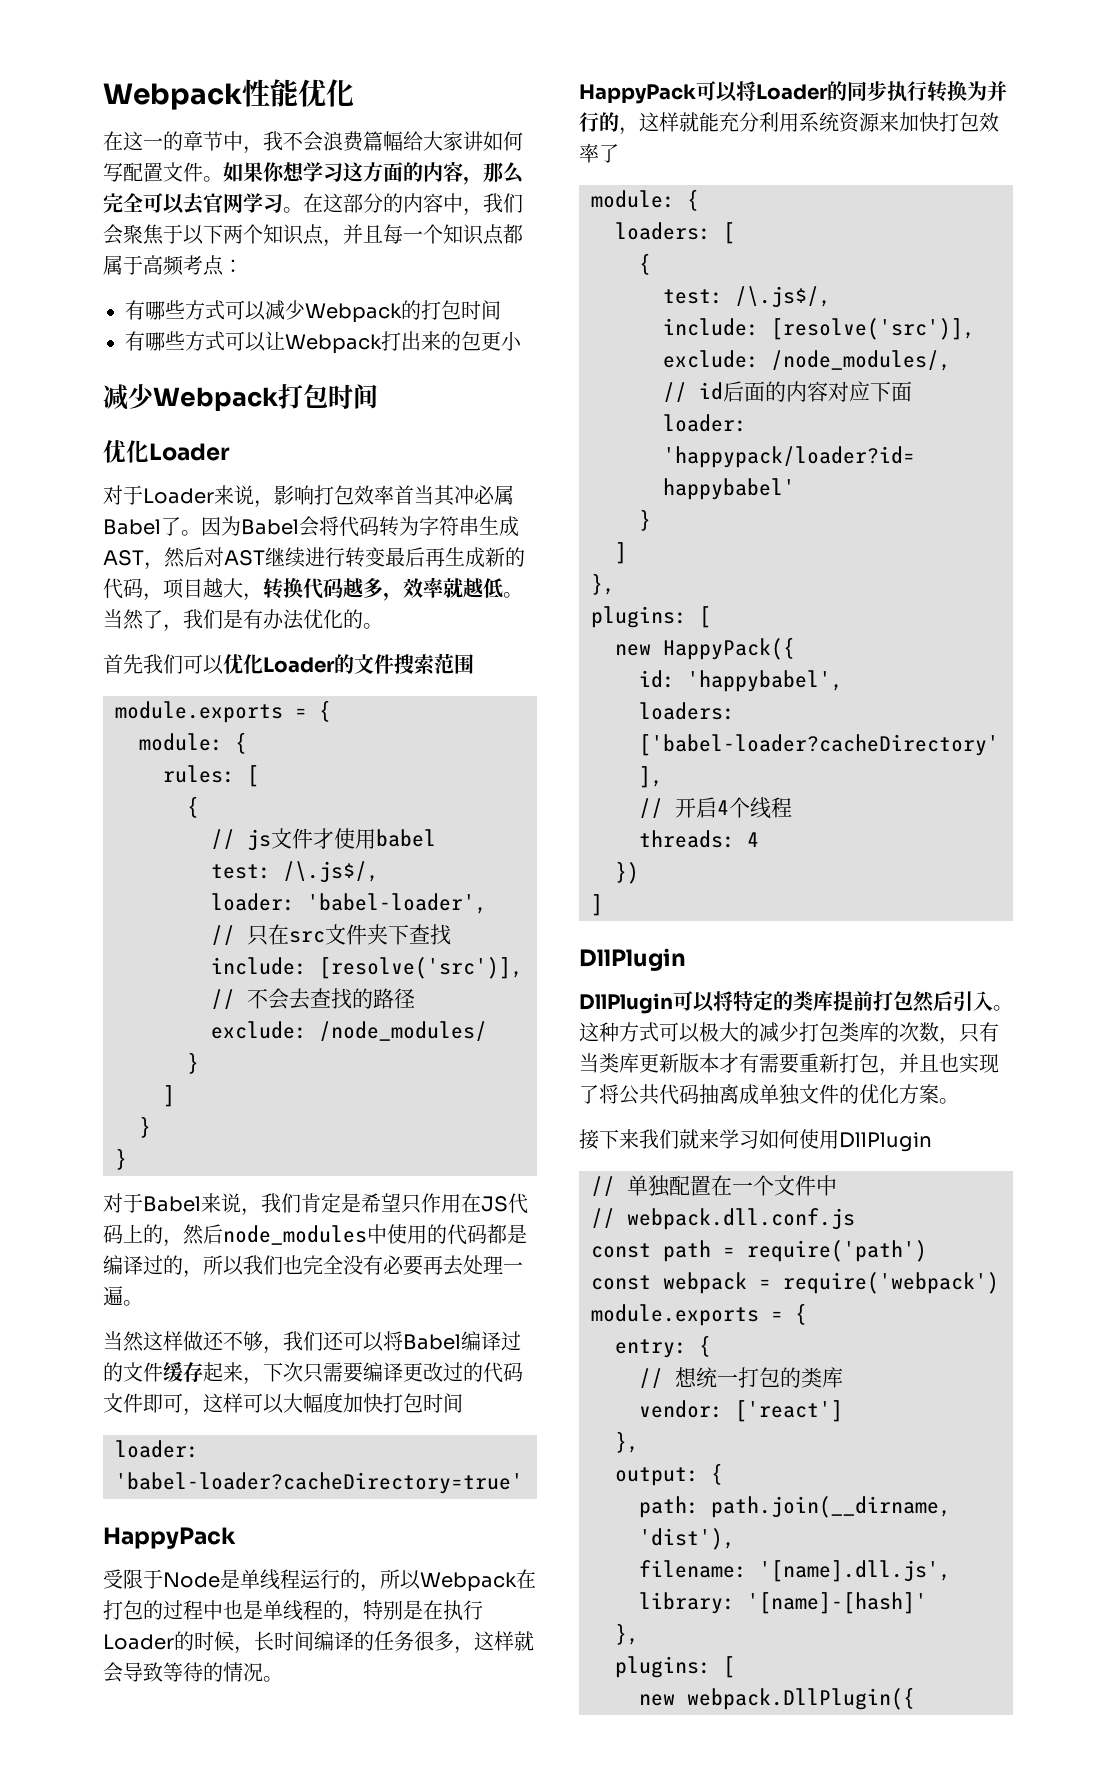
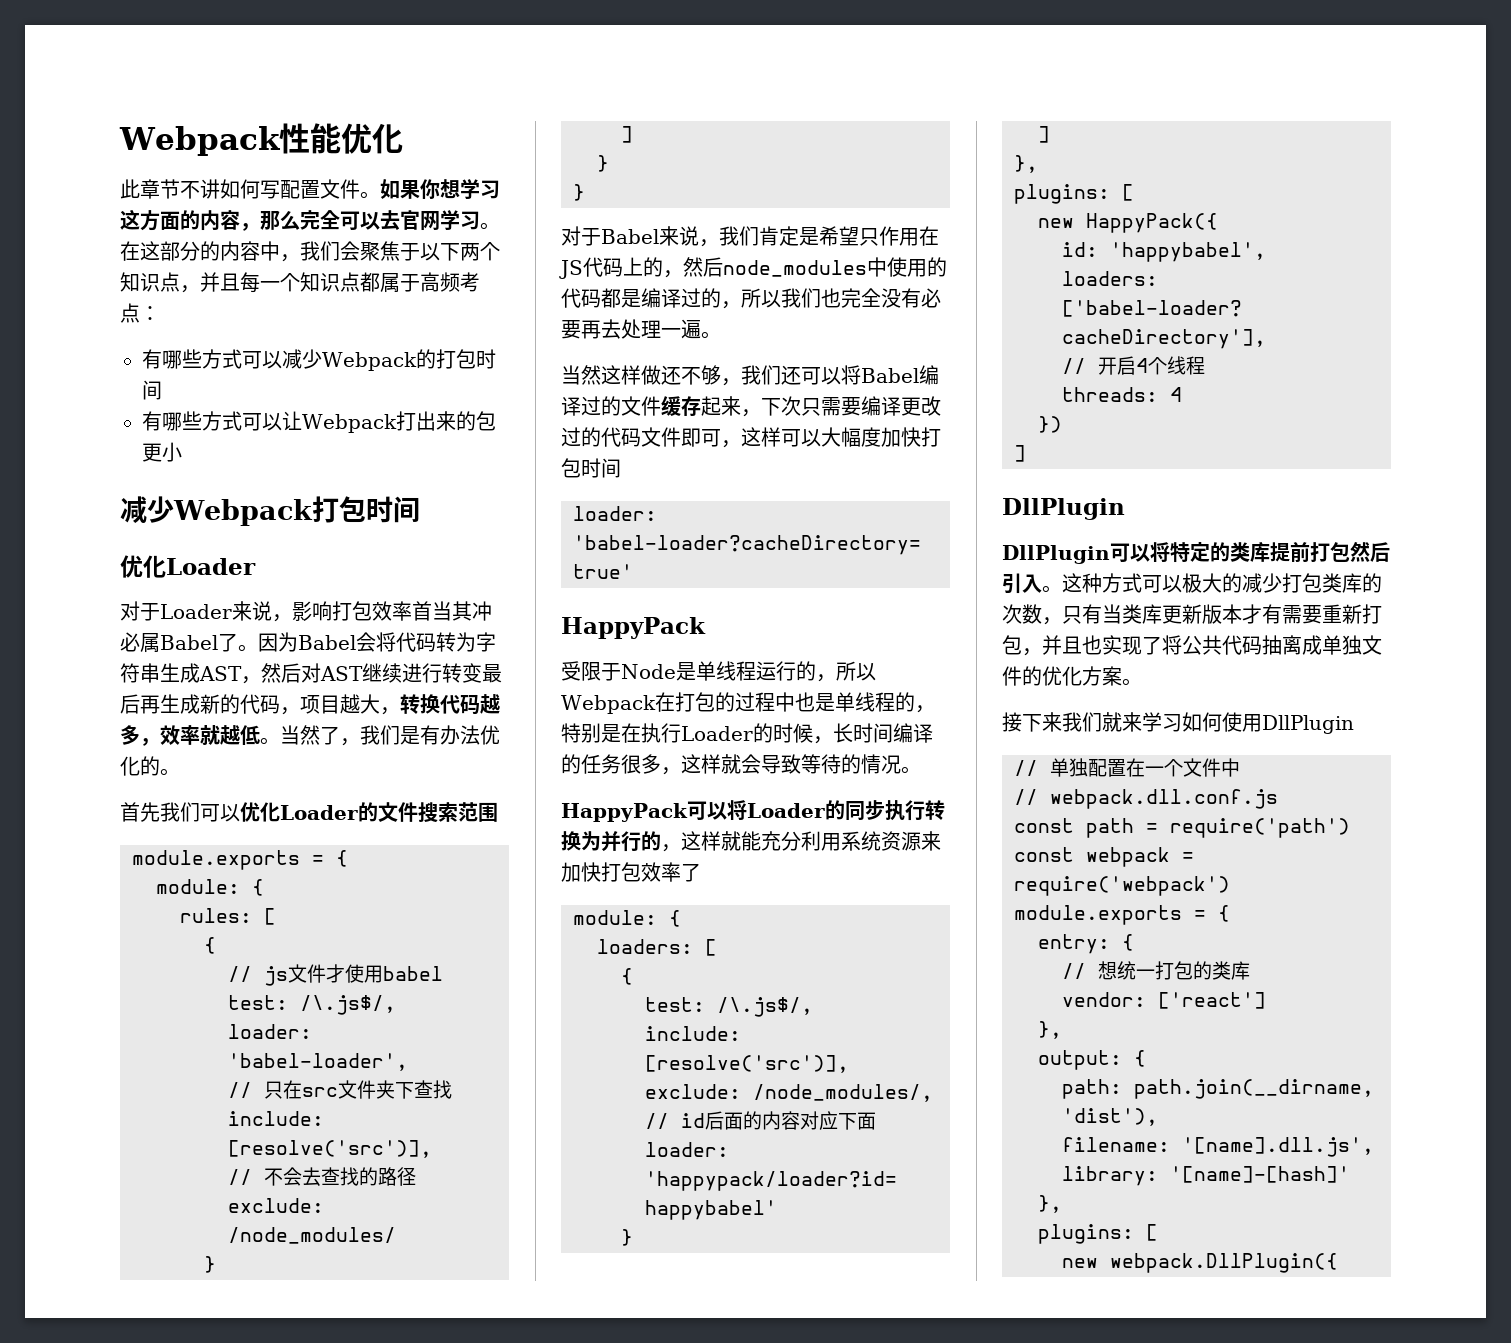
[103,131,463,154] 在这一的章节中，我不会浪费篇幅给大家 -> [120,179,200,199] 此章节不

